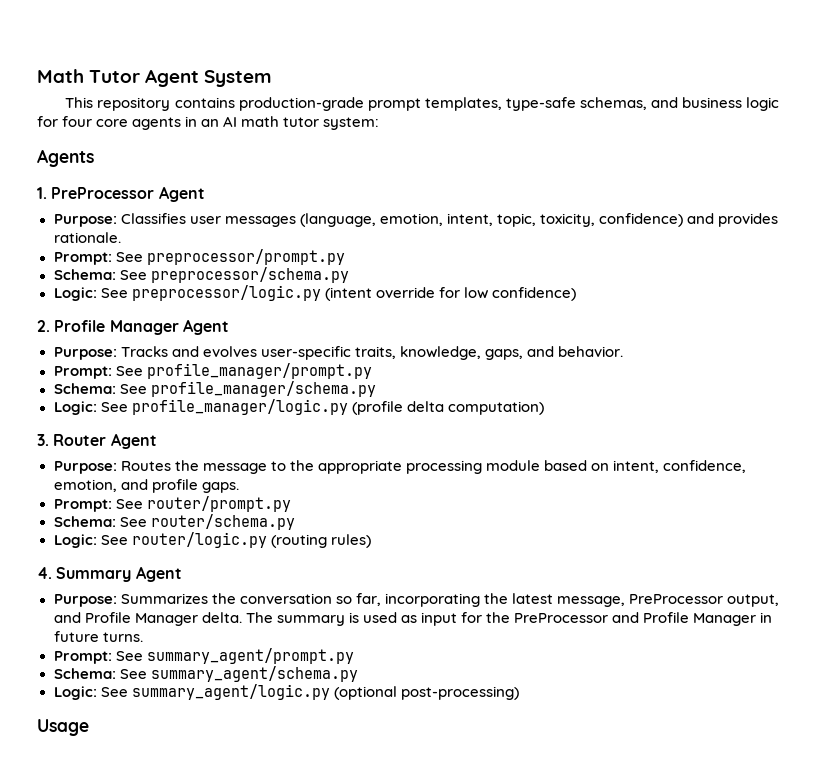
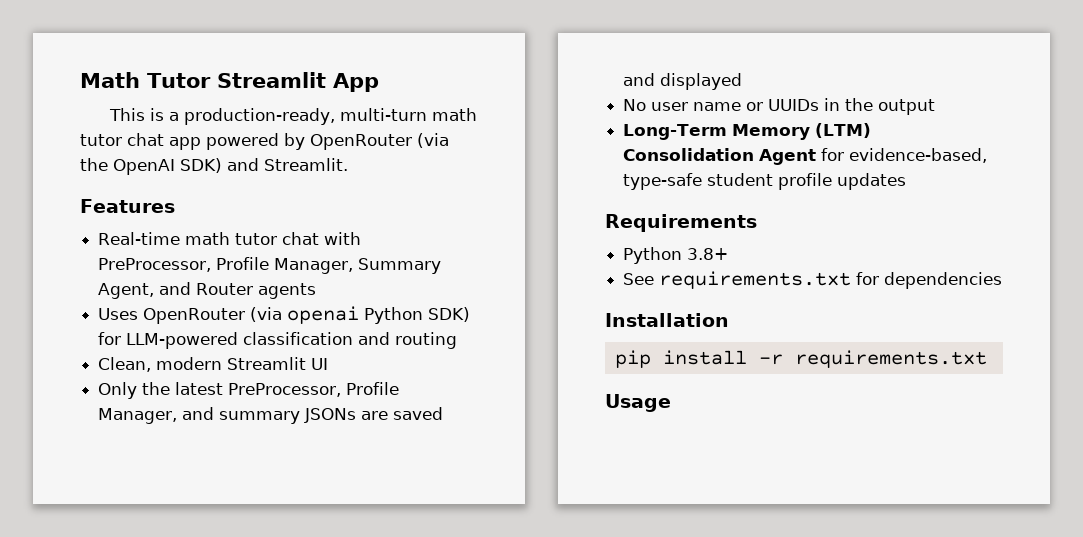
[145,69,273,87] Agent System -> [216,72,379,92] Streamlit App
[97,97,779,111] [37,116,380,130] [37,149,94,167] [37,186,205,202] [53,213,779,227] [53,232,121,243] [53,249,345,265] [53,267,349,283] [53,285,576,301] [37,319,229,335] [53,346,623,360] [53,363,372,379] [53,381,376,397] [53,399,544,415] [37,433,157,449] [53,460,747,474] [53,479,239,493] [53,496,291,512] [53,514,295,530] [53,532,371,548] [37,566,182,582] [53,593,780,607] [53,612,773,626] [53,631,143,642] [53,648,354,664] [53,666,358,682] [53,684,519,700] repository contains production-grade prompt templates, type-safe schemas, and business logic for four core agents in an AI math tutor system: // Agents // 1. PreProcessor Agent // Purpose: Classifies user messages (language, emotion, intent, topic, toxicity, confidence) and provides rationale. // Prompt: See preprocessor/prompt.py // Schema: See preprocessor/schema.py // Logic: See preprocessor/logic.py (intent override for low confidence) // 2. Profile Manager Agent // Purpose: Tracks and evolves user-specific traits, knowledge, gaps, and behavior. // Prompt: See profile_manager/prompt.py // Schema: See profile_manager/schema.py // Logic: See profile_manager/logic.py (profile delta computation) // 3. Router Agent // Purpose: Routes the message to the appropriate processing module based on intent, confidence, emotion, and profile gaps. // Prompt: See router/prompt.py // Schema: See router/schema.py // Logic: See router/logic.py (routing rules) // 4. Summary Agent // Purpose: Summarizes the conversation so far, incorporating the latest message, PreProcessor output, and Profile Manager delta. The summary is used as input for the PreProcessor and Profile Manager in future turns. // Prompt: See summary_agent/prompt.py // Schema: See summary_agent/schema.py // Logic: See summary_agent/logic.py (optional post-processing) -> [150,108,478,125] [80,133,449,150] [80,158,348,175] [80,199,175,213] [98,232,362,245] [98,257,442,274] [98,282,317,299] [98,306,471,324] [98,332,458,349] [98,357,329,372] [98,382,400,399] [98,407,444,424] [623,73,743,90] [623,98,936,115] [623,123,872,140] [623,148,988,165] [623,173,907,190] [605,214,757,232] [623,247,729,264] [623,271,1003,289] [605,313,729,327] [614,350,987,368] is a production-ready, multi-turn math tutor chat app powered by OpenRouter (via the OpenAI SDK) and Streamlit. // Features // Real-time math tutor chat with PreProcessor, Profile Manager, Summary Agent, and Router agents // Uses OpenRouter (via openai Python SDK) for LLM-powered classification and routing // Clean, modern Streamlit UI // Only the latest PreProcessor, Profile Manager, and summary JSONs are saved and displayed // No user name or UUIDs in the output // Long-Term Memory (LTM) Consolidation Agent for evidence-based, type-safe student profile updates // Requirements // Python 3.8+ // See requirements.txt for dependencies // Installation // pip install -r requirements.txt

